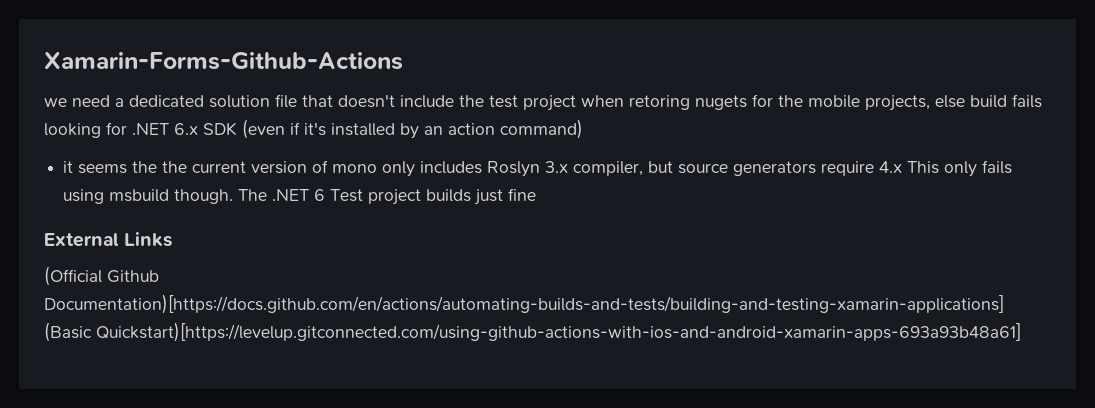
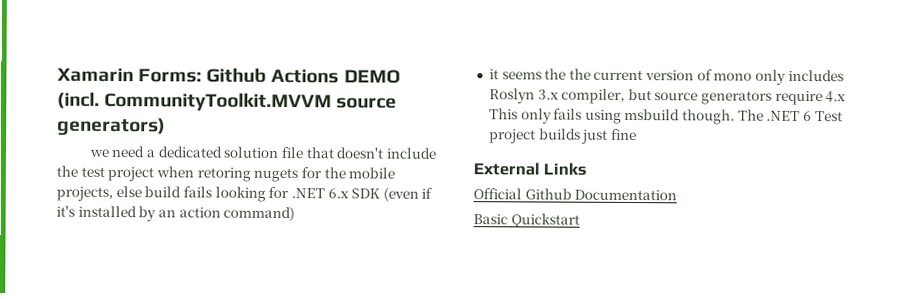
[44,52,403,70] Xamarin-Forms-Github-Actions -> [57,67,401,84] [57,91,398,112] [57,117,166,137] Xamarin Forms: Github Actions DEMO (incl. CommunityToolkit.MVVM source generators)
[44,266,159,286] [44,294,1004,314] [44,322,1021,342] (Official Github Documentation)[https://docs.github.com/en/actions/automating-builds-and-tests/building-and-testing-xamarin-applications] (Basic Quickstart)[https://levelup.gitconnected.com/using-github-actions-with-ios-and-android-xamarin-apps-693a93b48a61] -> [473,188,678,201] [473,213,580,228] Official Github Documentation // Basic Quickstart

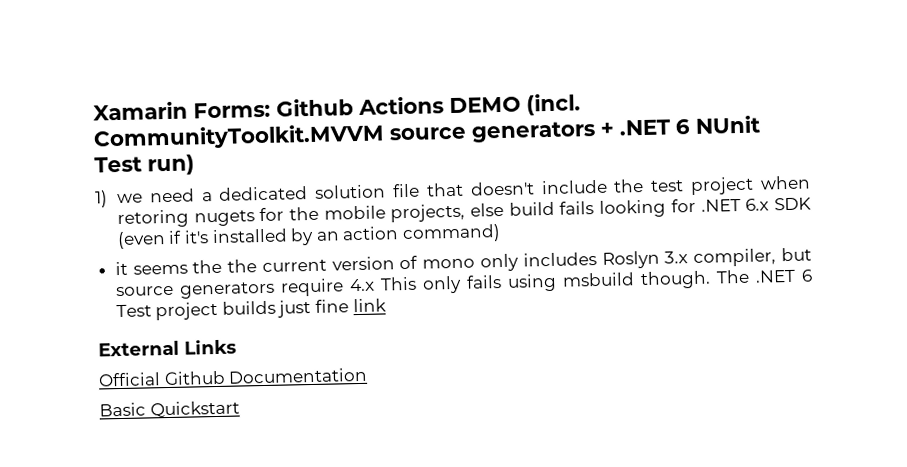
[57,117,166,137] generators) // -> [471,115,760,143] [94,154,195,176] [95,190,108,208] generators + .NET 6 NUnit Test run) // 1)
(637, 134) none -> [352,298,387,313] link

